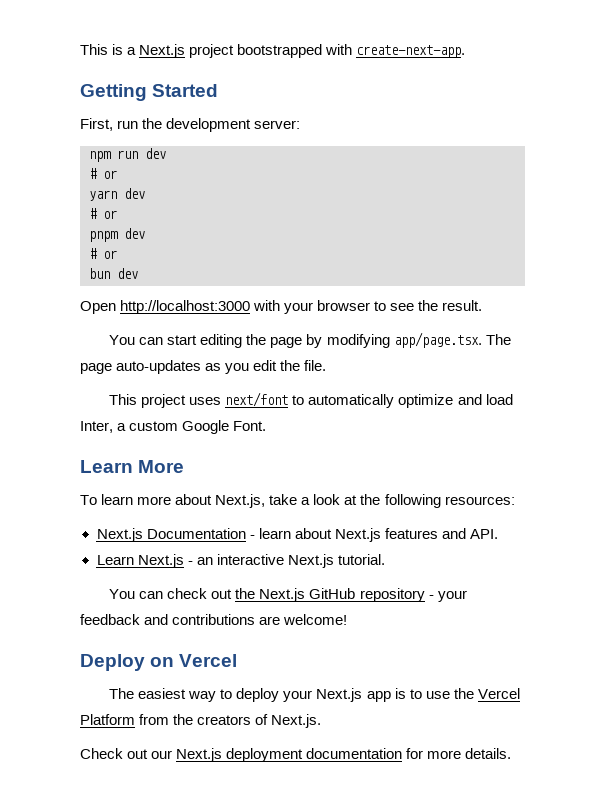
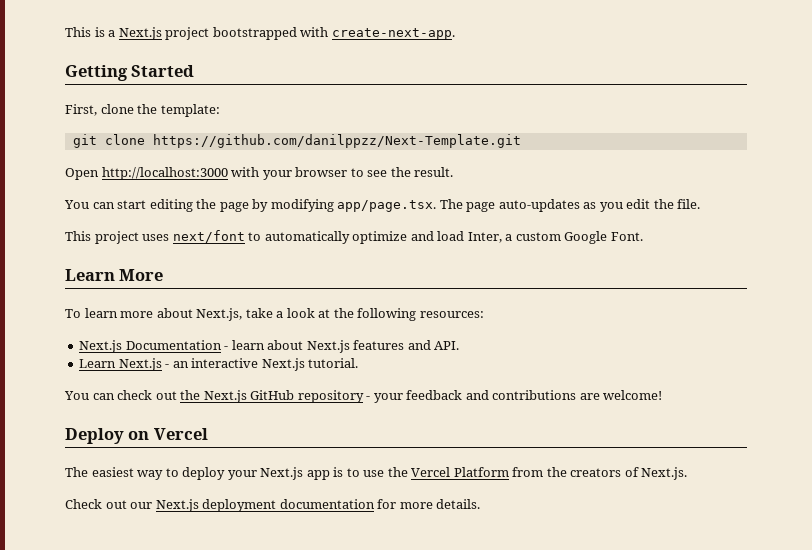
[117,118,301,132] [89,148,166,162] [89,168,117,179] [89,188,145,201] [89,208,117,219] [89,228,145,242] [89,248,117,259] [89,268,138,279] run the development server: // npm run dev // # or // yarn dev // # or // pnpm dev // # or // bun dev -> [100,104,220,117] [72,134,521,148] clone the template: // git clone https://github.com/danilppzz/Next-Template.git

